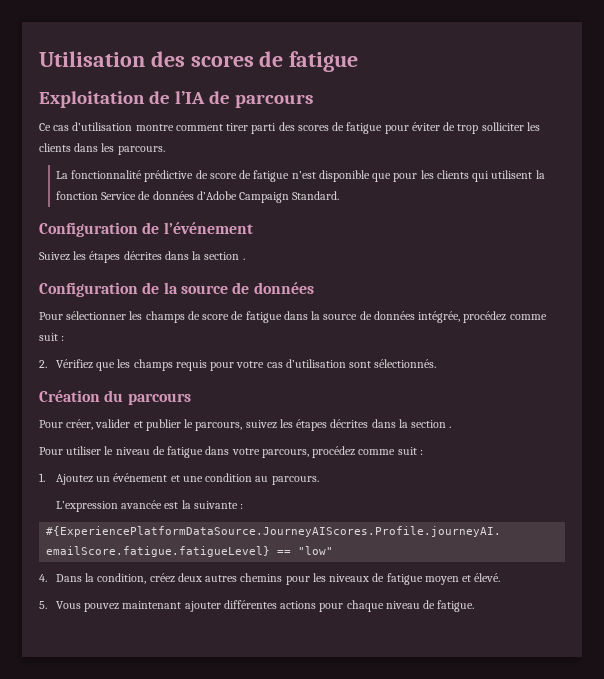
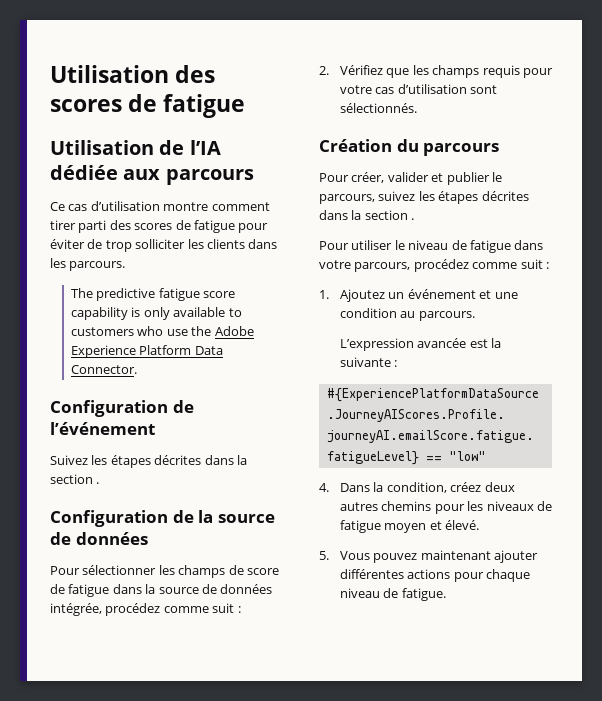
[39,91,145,108] Exploitation -> [50,140,154,155] Utilisation
[208,91,230,104] de -> [50,165,161,180] dédiée aux
[55,170,545,182] [55,191,340,203] La fonctionnalité prédictive de score de fatigue n’est disponible que pour les clients qui utilisent la fonction Service de données d’Adobe Campaign Standard. -> [71,288,236,301] [71,307,242,320] [71,326,254,336] [71,345,223,358] [71,365,138,374] The predictive fatigue score capability is only available to customers who use the Adobe Experience Platform Data Connector.

